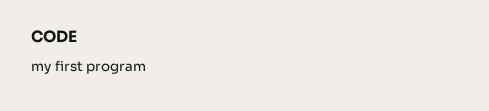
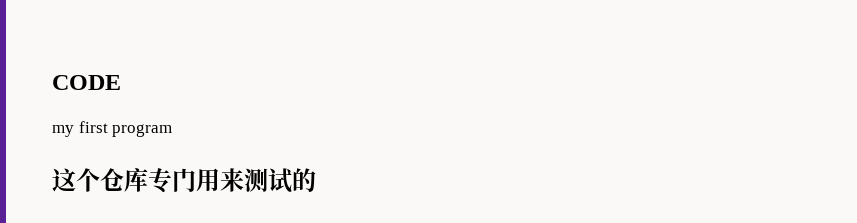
(147, 68) none -> [52,167,316,193] // 这个仓库专门用来测试的

